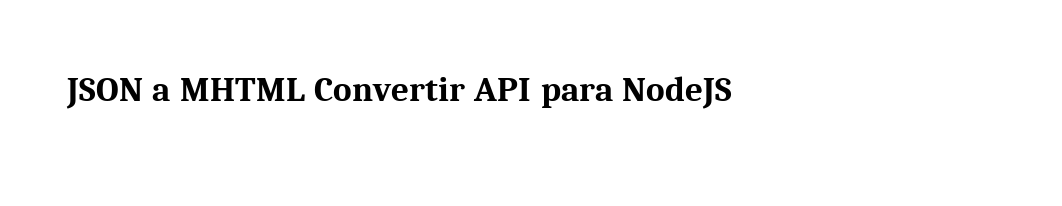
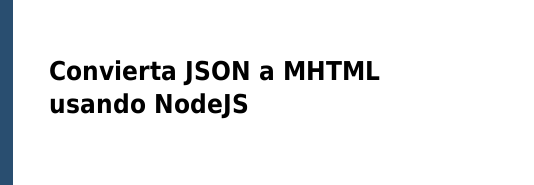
(66, 93) none -> [49,60,177,81] Convierta
[313,77,613,108] Convertir API para -> [49,93,146,114] usando

